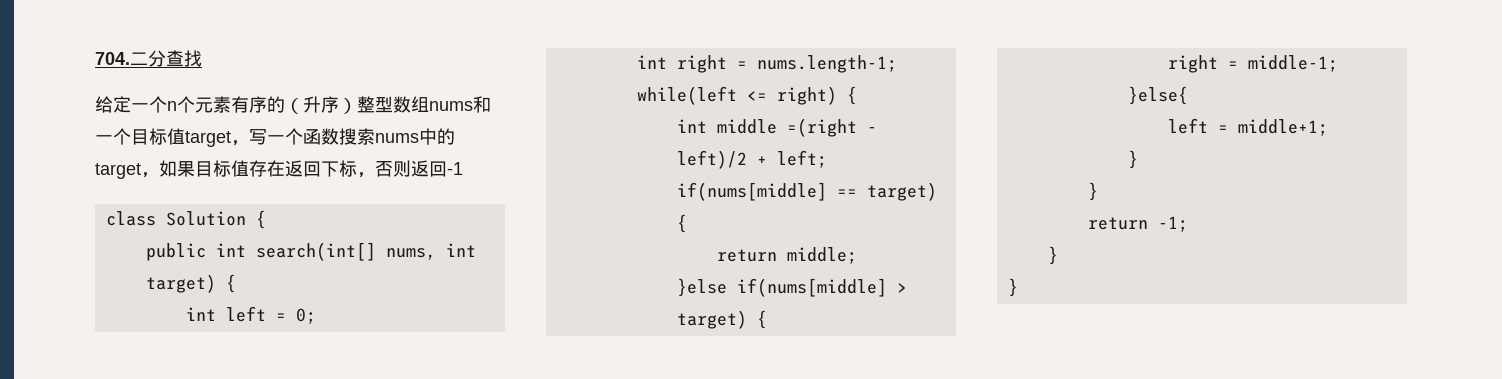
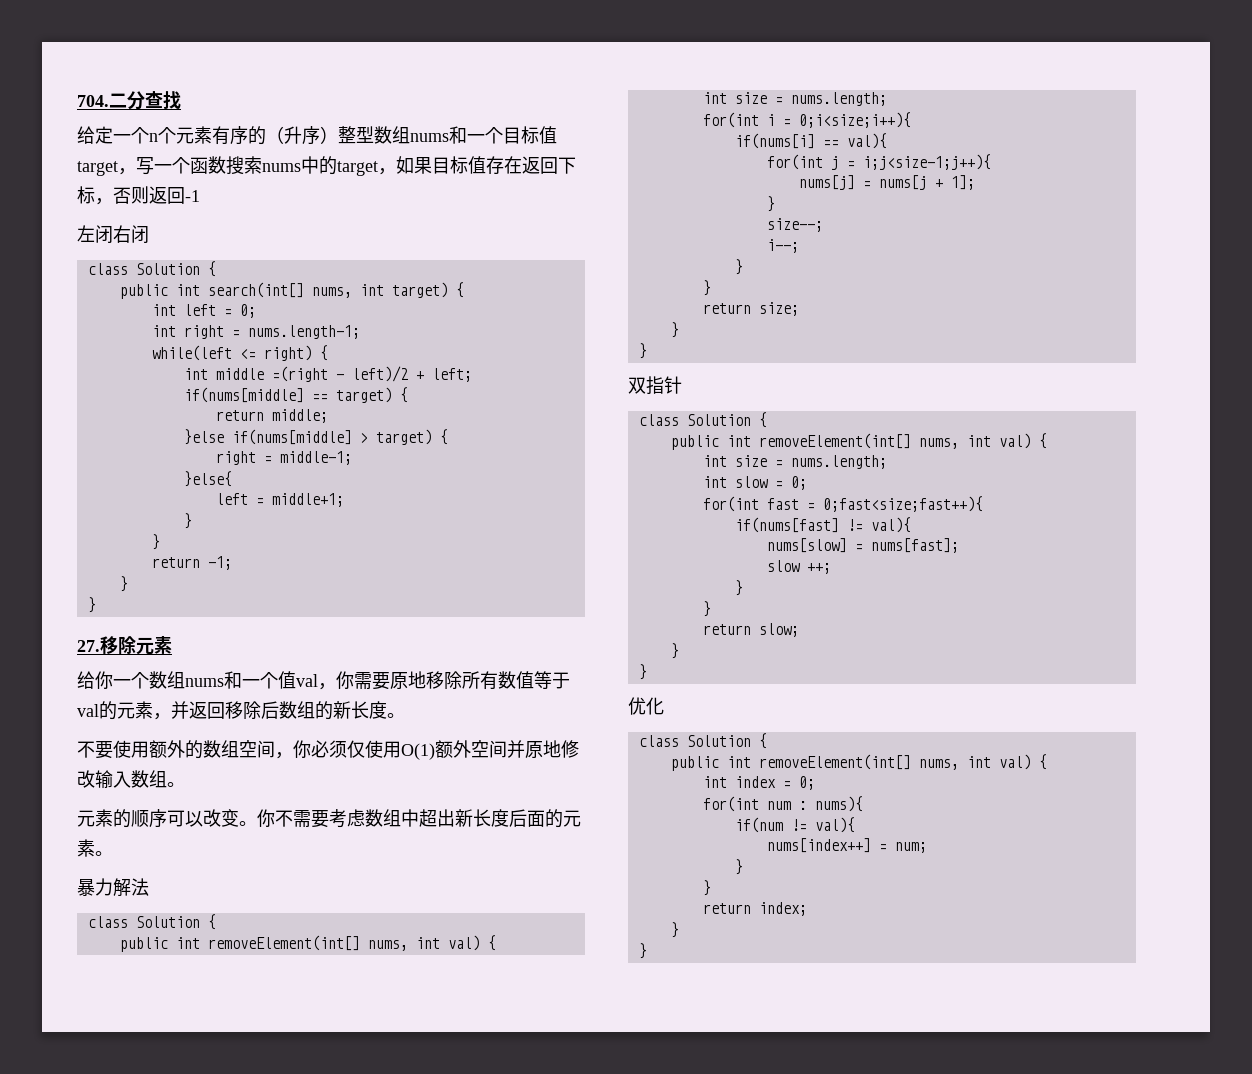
(463, 168) none -> [77,225,149,244] // 左闭右闭
(1018, 287) none -> [77,636,172,655] [77,671,570,690] [77,701,405,720] [77,740,579,760] [77,770,185,789] [77,809,581,828] [77,839,113,857] [77,878,149,897] [87,914,216,930] [119,935,496,952] [702,92,887,106] [702,112,911,128] [734,133,887,149] [766,154,991,170] [798,175,975,190] [766,196,775,212] [766,218,823,232] [766,239,799,253] [734,259,743,275] [702,280,711,296] [702,302,799,316] [670,322,679,338] [638,343,647,359] [628,376,682,395] [638,412,767,428] [670,433,1047,450] [702,455,887,469] [702,476,807,490] [702,496,983,512] [734,517,911,533] [766,538,959,553] [766,560,831,574] [734,580,743,596] [702,601,711,617] [702,623,799,637] [670,643,679,659] [638,664,647,680] [628,697,664,715] [638,733,767,749] [670,754,1047,771] [702,776,815,790] [702,796,863,812] [734,817,855,833] [766,838,927,853] [734,859,743,875] [702,880,711,896] [702,902,807,916] [670,922,679,938] [638,943,647,959] // 27.移除元素 // 给你一个数组nums和一个值val，你需要原地移除所有数值等于val的元素，并返回移除后数组的新长度。 // 不要使用额外的数组空间，你必须仅使用O(1)额外空间并原地修改输入数组。 // 元素的顺序可以改变。你不需要考虑数组中超出新长度后面的元素。 // 暴力解法 // class Solution { // public int removeElement(int[] nums, int val) { // int size = nums.length; // for(int i = 0;i<size;i++){ // if(nums[i] == val){ // for(int j = i;j<size-1;j++){ // nums[j] = nums[j + 1]; // } // size--; // i--; // } // } // return size; // } // } // 双指针 // class Solution { // public int removeElement(int[] nums, int val) { // int size = nums.length; // int slow = 0; // for(int fast = 0;fast<size;fast++){ // if(nums[fast] != val){ // nums[slow] = nums[fast]; // slow ++; // } // } // return slow; // } // } // 优化 // class Solution { // public int removeElement(int[] nums, int val) { // int index = 0; // for(int num : nums){ // if(num != val){ // nums[index++] = num; // } // } // return index; // } // }

